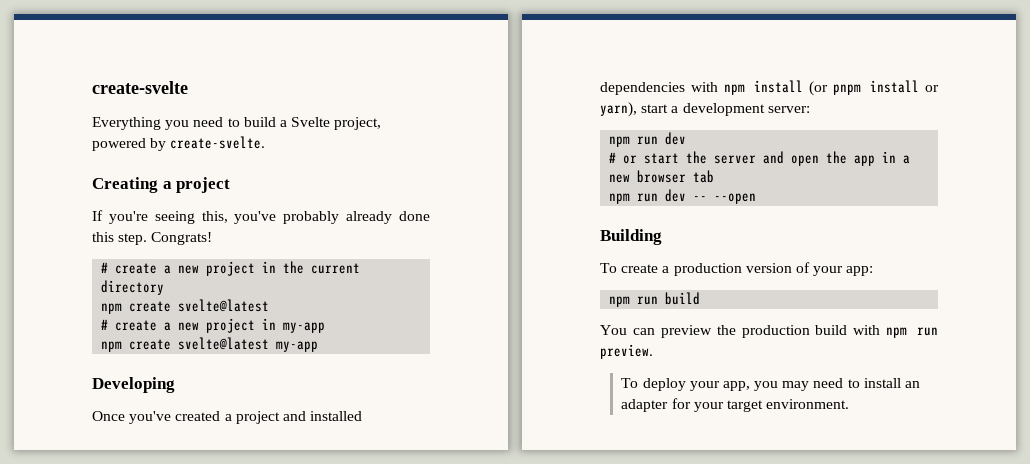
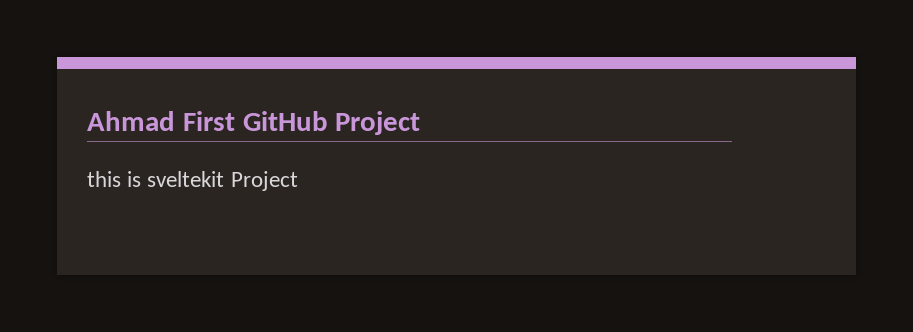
[92,81,188,94] [92,117,382,130] [92,136,266,151] [92,177,231,193] [92,210,430,224] [92,232,213,245] [101,261,361,276] [101,280,165,295] [101,299,270,314] [101,318,326,333] [101,337,319,352] [92,377,175,393] [92,411,363,424] [600,80,939,96] [600,102,810,117] [609,132,687,147] [609,151,911,166] [609,170,715,183] [609,189,757,204] [600,229,662,245] [600,262,874,276] [609,292,701,307] [600,325,938,338] [600,344,653,359] [621,378,920,391] [621,398,850,412] create-svelte // Everything you need to build a Svelte project, powered by create-svelte. // Creating a project // If you're seeing this, you've probably already done this step. Congrats! // # create a new project in the current directory // npm create svelte@latest // # create a new project in my-app // npm create svelte@latest my-app // Developing // Once you've created a project and installed dependencies with npm install (or pnpm install or yarn), start a development server: // npm run dev // # or start the server and open the app in a new browser tab // npm run dev -- --open // Building // To create a production version of your app: // npm run build // You can preview the production build with npm run preview. // To deploy your app, you may need to install an adapter for your target environment. -> [87,111,421,135] [87,171,298,191] Ahmad First GitHub Project // this is sveltekit Project

